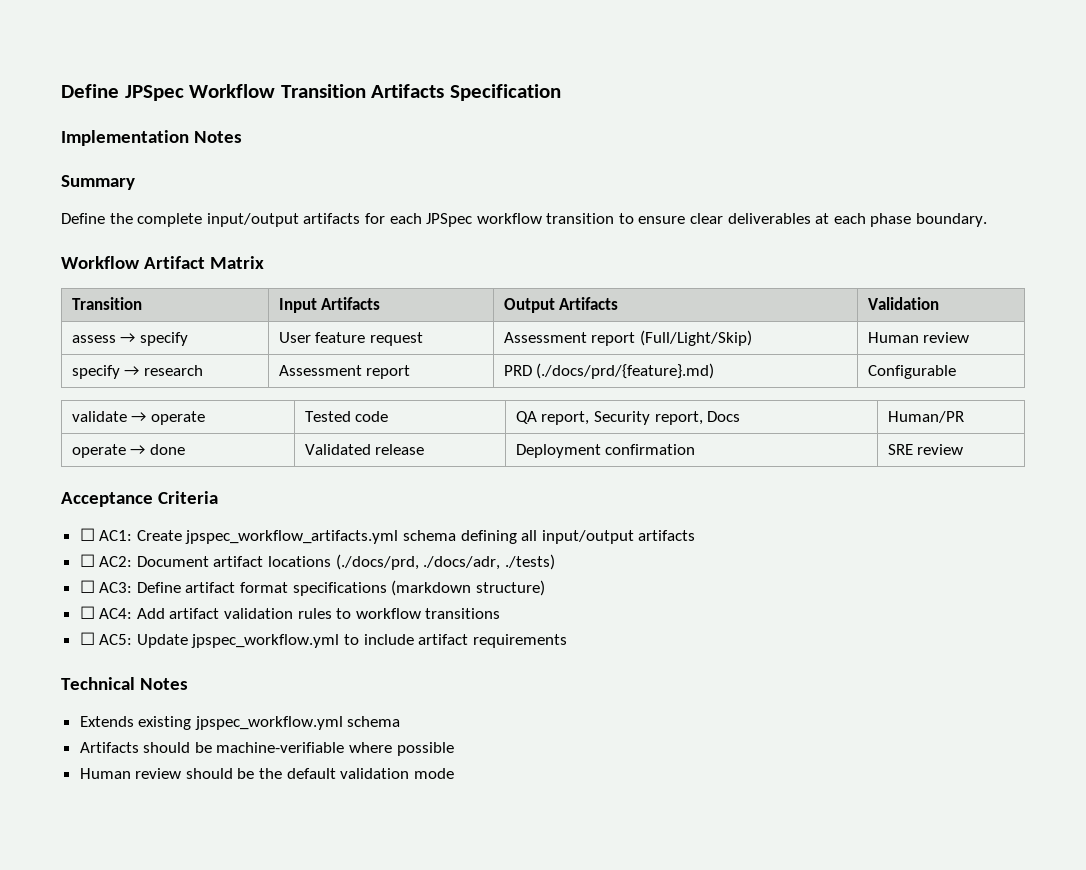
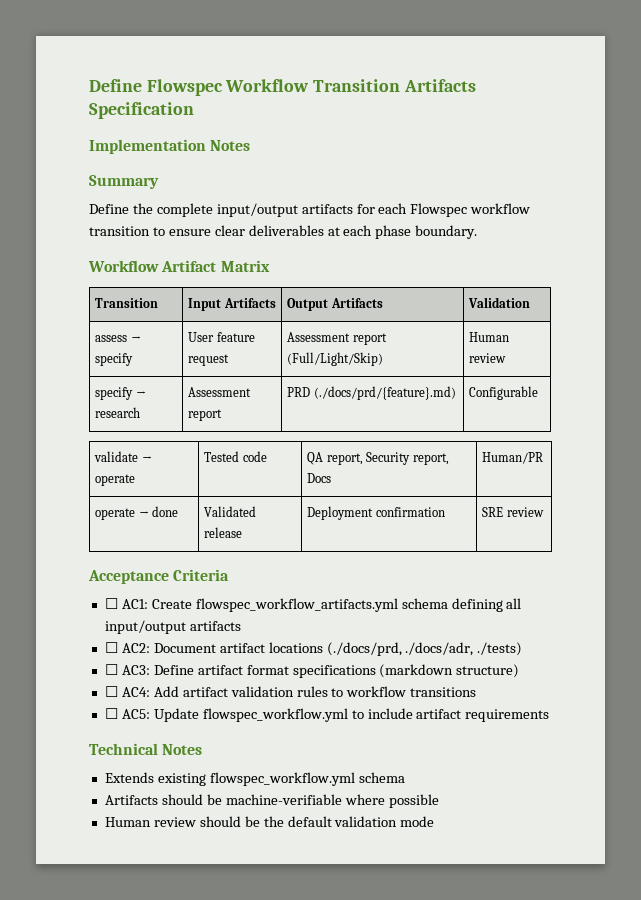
[61,84,184,101] Define JPSpec -> [89,79,223,96] Define Flowspec
[426,213,473,227] JPSpec -> [410,203,468,217] Flowspec
[185,530,399,544] jpspec_workflow_artifacts.yml -> [195,598,398,612] flowspec_workflow_artifacts.yml
[191,634,340,648] jpspec_workflow.yml -> [202,708,348,722] flowspec_workflow.yml
[194,716,343,730] jpspec_workflow.yml -> [209,772,355,786] flowspec_workflow.yml

